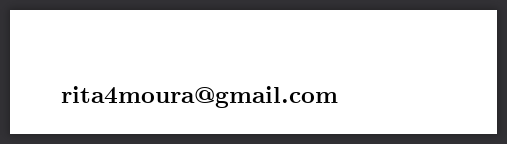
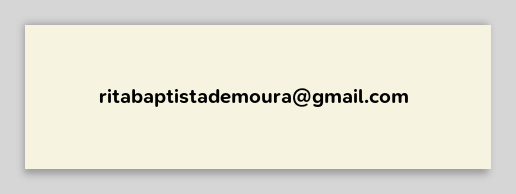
[61,86,338,108] rita4moura@gmail.com -> [99,88,409,107] ritabaptistademoura@gmail.com

